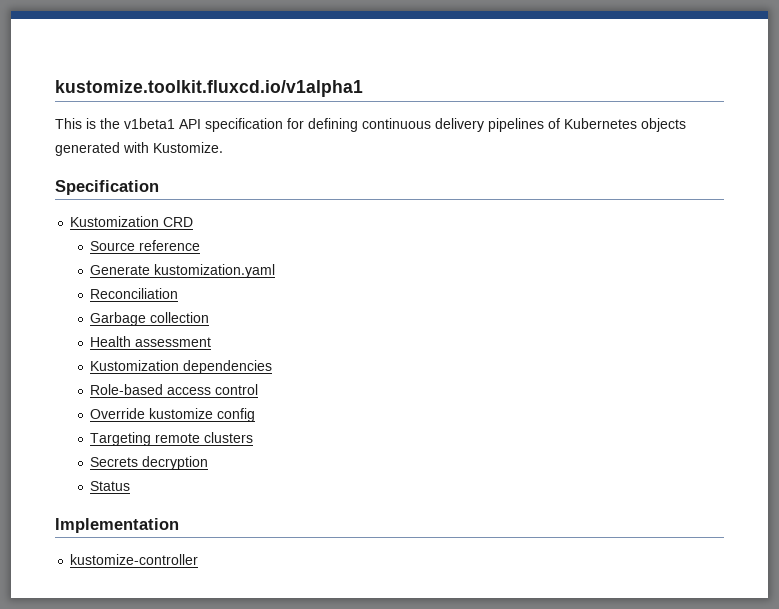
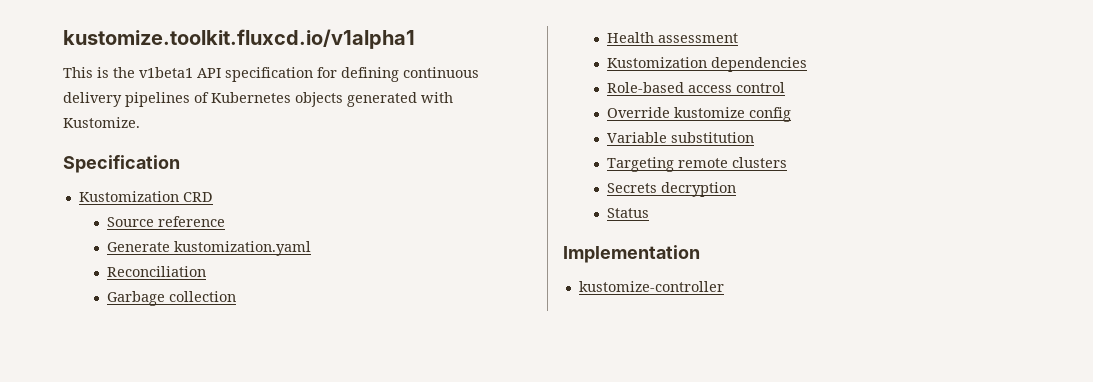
(256, 415) none -> [607,132,755,143] // Variable substitution

